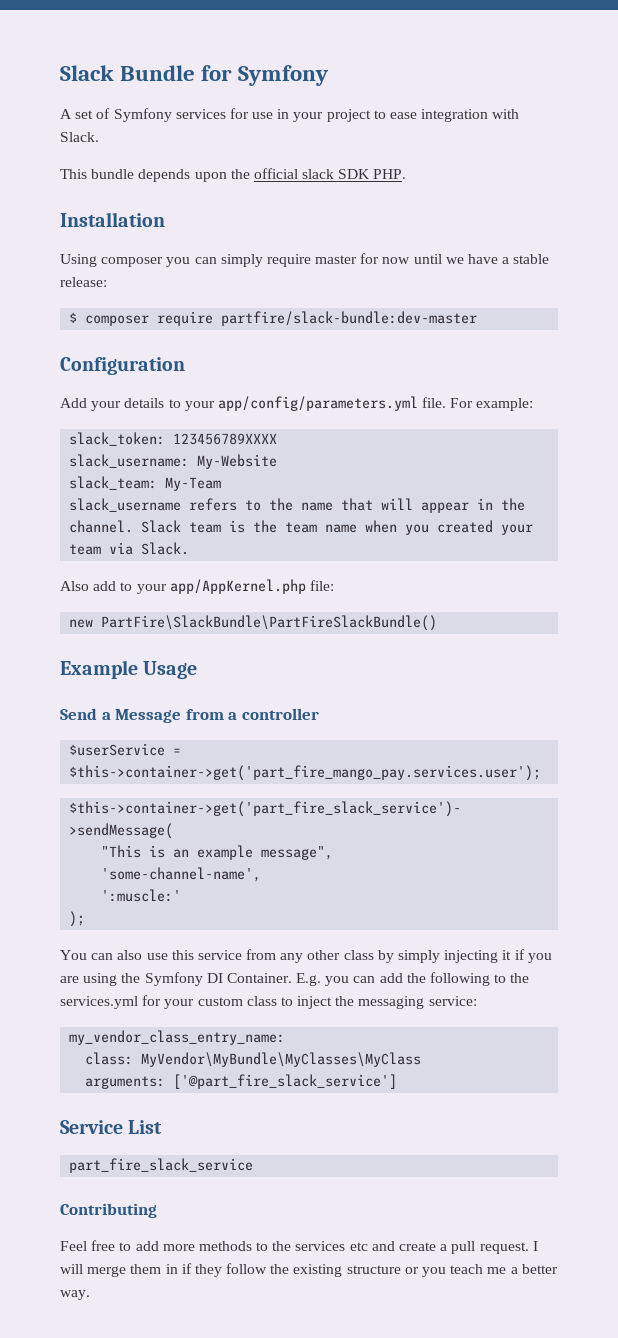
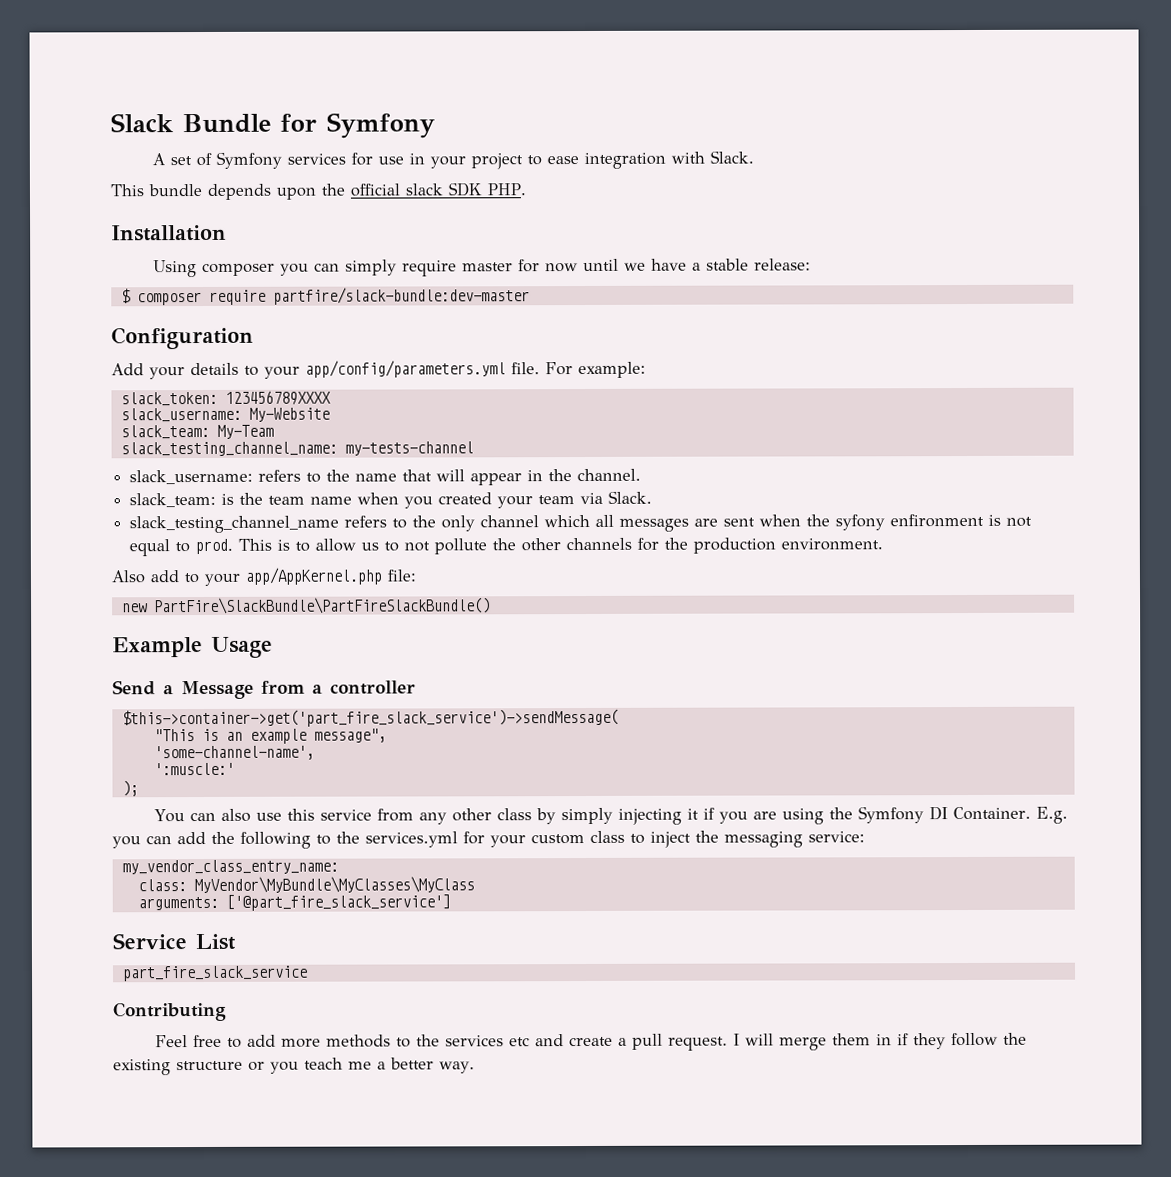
[69,498,182,512] slack_username -> [120,441,474,457] [129,469,254,485] slack_testing_channel_name: my-tests-channel // slack_username:
[141,520,222,533] Slack team -> [129,492,217,508] // slack_team:
(190, 548) none -> [129,513,1033,534] [129,537,884,557] // slack_testing_channel_name refers to the only channel which all messages are sent when the syfony enfironment is not equal to prod. This is to allow us to not pollute the other channels for the production environment.
[69,743,182,756] [69,765,542,781] // $userService = $this->container->get('part_fire_mango_pay.services.user'); -> (416, 687) none

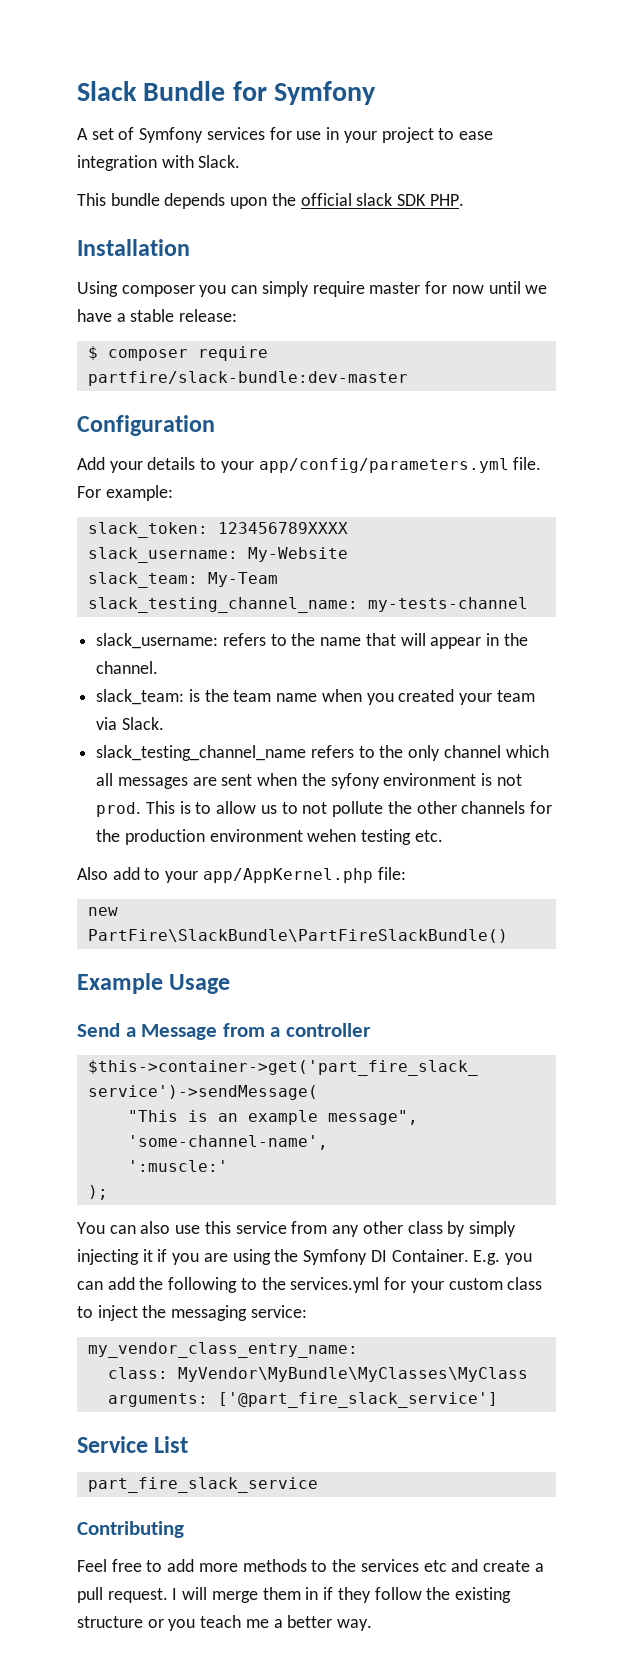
[890,513,985,528] enfironment -> [383,773,477,786] environment
[129,539,191,557] equal to -> (522, 780) none
[781,538,884,551] environment. -> [209,829,443,845] environment wehen testing etc.

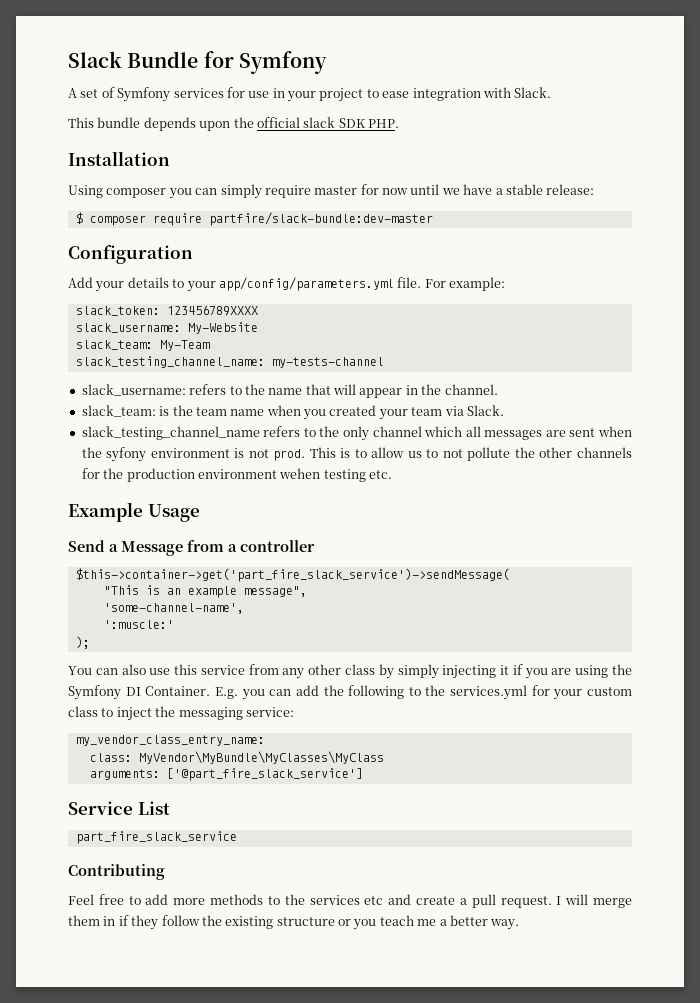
[77,867,406,883] [87,907,118,916] [87,929,508,943] // Also add to your app/AppKernel.php file: // new PartFire\SlackBundle\PartFireSlackBundle() -> (392, 474) none

